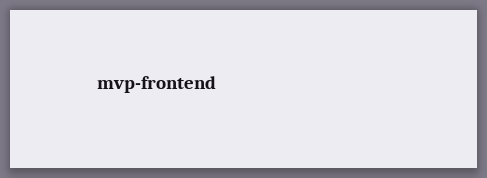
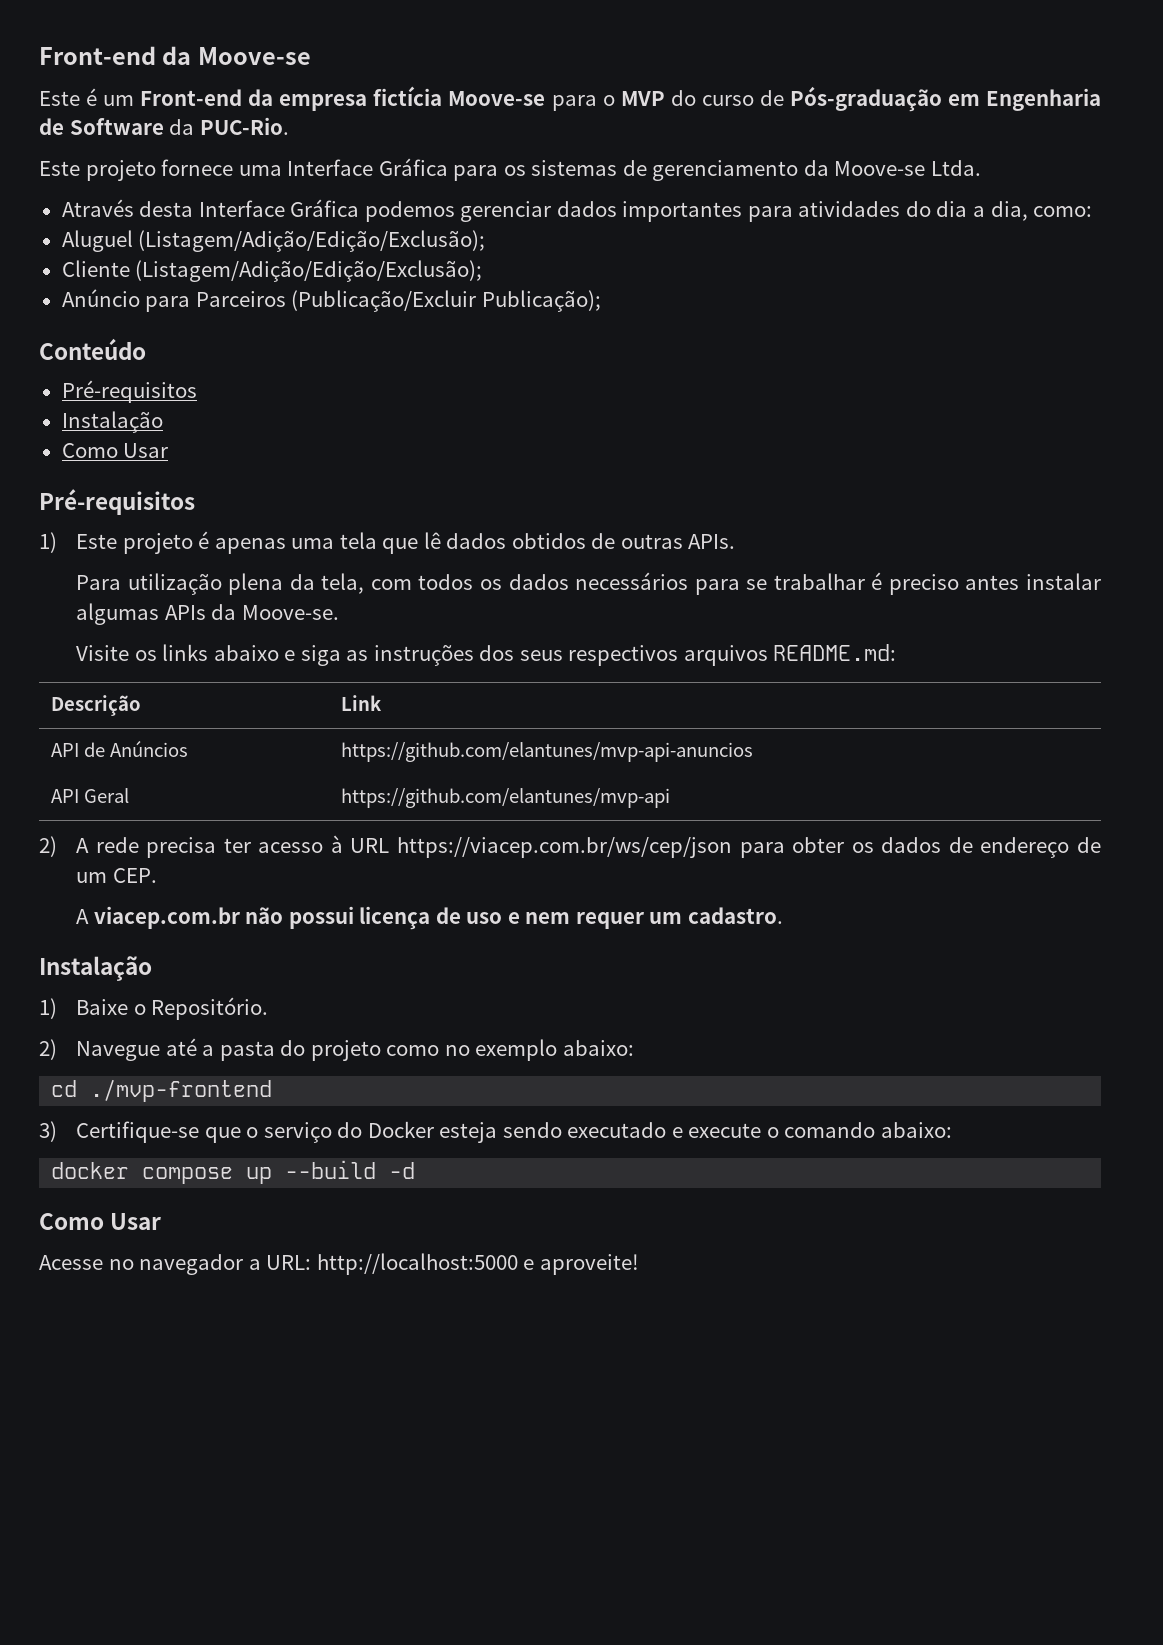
[97,76,216,93] mvp-frontend -> [39,46,311,65] [39,86,1101,112] [39,117,289,135] [39,158,981,181] [61,199,1093,222] [61,230,486,252] [61,260,483,282] [61,289,601,312] [39,338,146,360] [61,380,197,403] [61,411,163,433] [61,443,169,458] [39,489,195,515] [39,531,736,554] [76,572,1101,595] [76,603,339,625] [76,644,897,666] [50,695,141,716] [340,695,382,711] [50,740,188,757] [340,742,753,762] [50,788,129,803] [340,788,670,808] [39,835,1101,858] [76,868,157,883] [76,906,783,930] [39,956,152,981] [39,997,269,1020] [39,1038,634,1061] [51,1079,273,1102] [39,1121,952,1143] [51,1160,416,1184] [39,1213,162,1230] [39,1253,639,1275] Front-end da Moove-se // Este é um Front-end da empresa fictícia Moove-se para o MVP do curso de Pós-graduação em Engenharia de Software da PUC-Rio. // Este projeto fornece uma Interface Gráfica para os sistemas de gerenciamento da Moove-se Ltda. // Através desta Interface Gráfica podemos gerenciar dados importantes para atividades do dia a dia, como: // Aluguel (Listagem/Adição/Edição/Exclusão); // Cliente (Listagem/Adição/Edição/Exclusão); // Anúncio para Parceiros (Publicação/Excluir Publicação); // Conteúdo // Pré-requisitos // Instalação // Como Usar // Pré-requisitos // 1) Este projeto é apenas uma tela que lê dados obtidos de outras APIs. // Para utilização plena da tela, com todos os dados necessários para se trabalhar é preciso antes instalar algumas APIs da Moove-se. // Visite os links abaixo e siga as instruções dos seus respectivos arquivos README.md: // Descrição | Link // API de Anúncios | https://github.com/elantunes/mvp-api-anuncios // API Geral | https://github.com/elantunes/mvp-api // 2) A rede precisa ter acesso à URL https://viacep.com.br/ws/cep/json para obter os dados de endereço de um CEP. // A viacep.com.br não possui licença de uso e nem requer um cadastro. // Instalação // 1) Baixe o Repositório. // 2) Navegue até a pasta do projeto como no exemplo abaixo: // cd ./mvp-frontend // 3) Certifique-se que o serviço do Docker esteja sendo executado e execute o comando abaixo: // docker compose up --build -d // Como Usar // Acesse no navegador a URL: http://localhost:5000 e aproveite!

